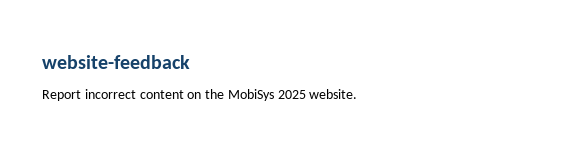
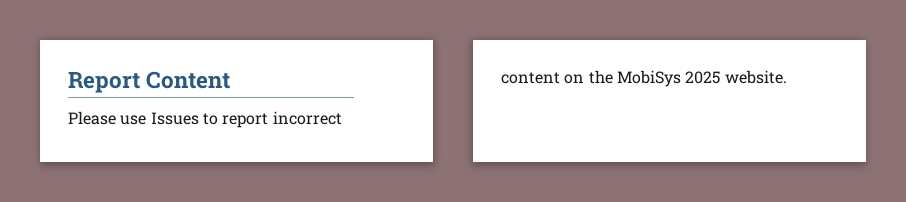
[42,55,190,69] [42,90,81,101] website-feedback // Report -> [68,71,231,93] [68,111,269,128] Report Content // Please use Issues to report

